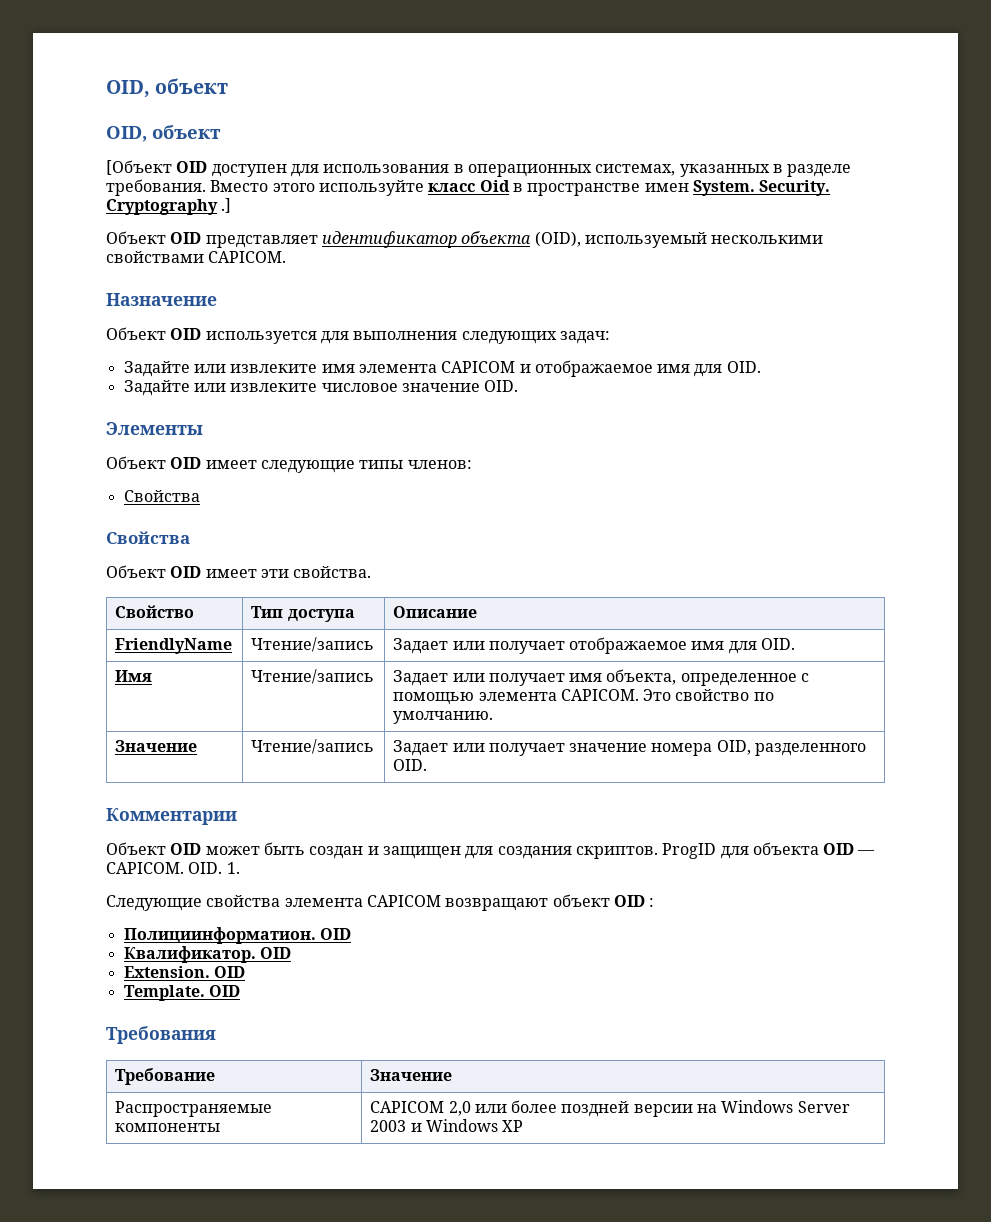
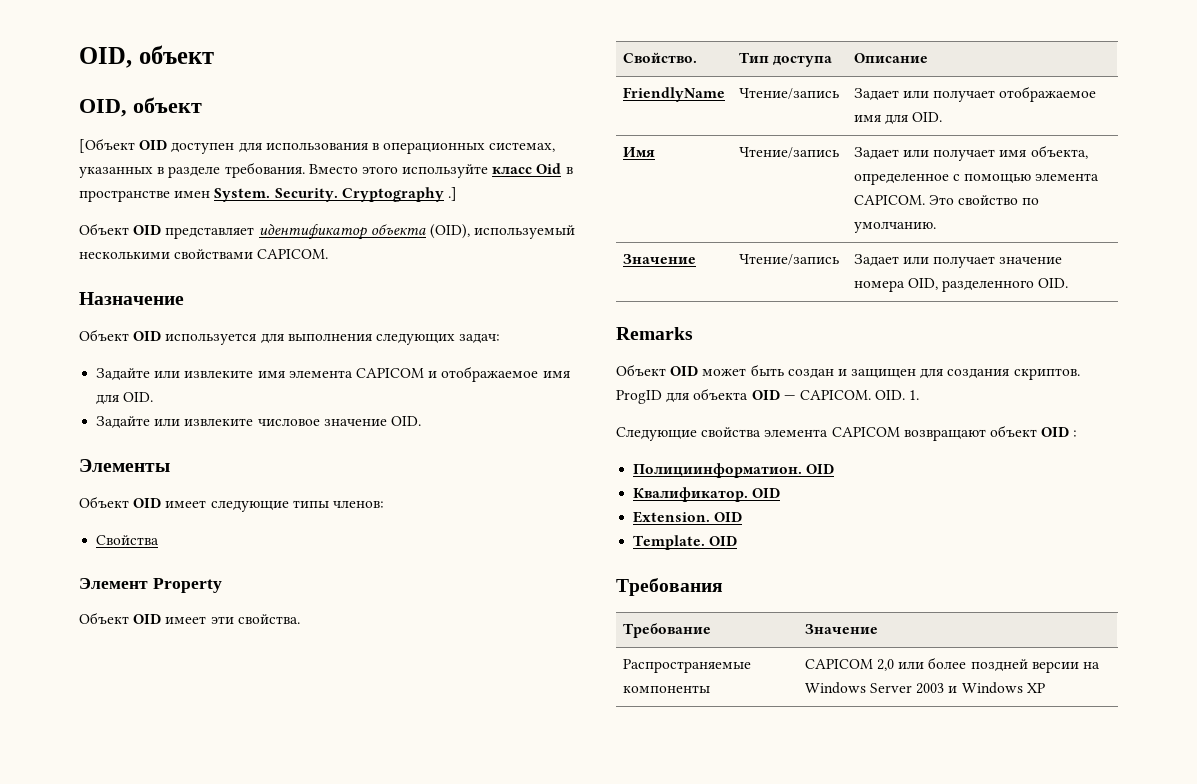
[106,531,190,544] Свойства -> [79,578,222,593] Элемент Property
[115,605,195,618] Свойство -> [622,52,697,63] Свойство.
[106,808,237,825] Комментарии -> [616,327,693,340] Remarks

